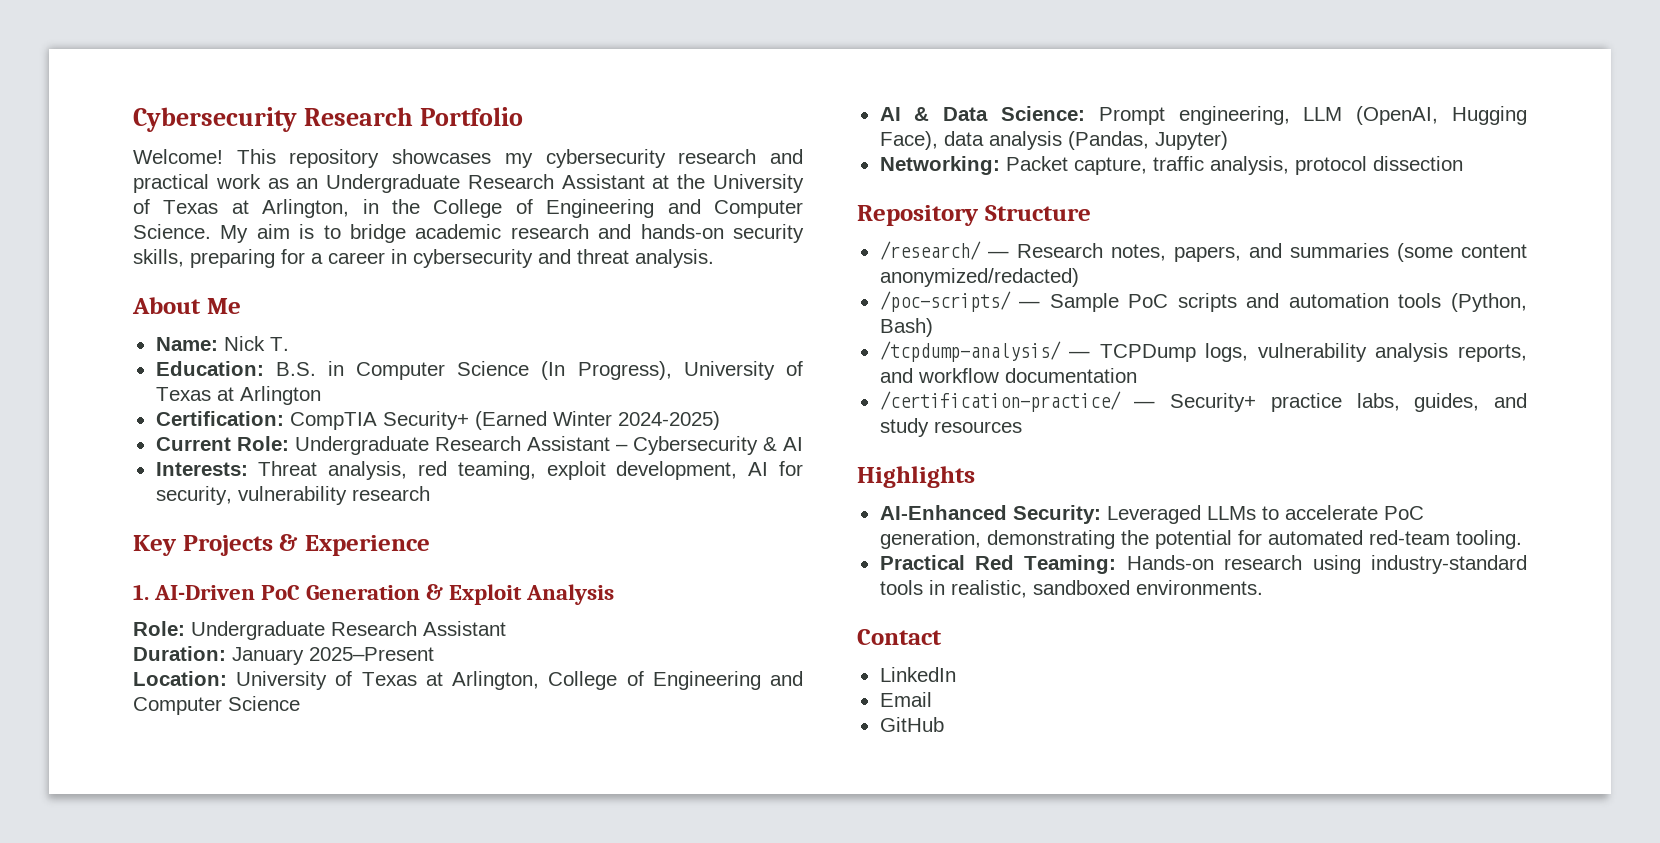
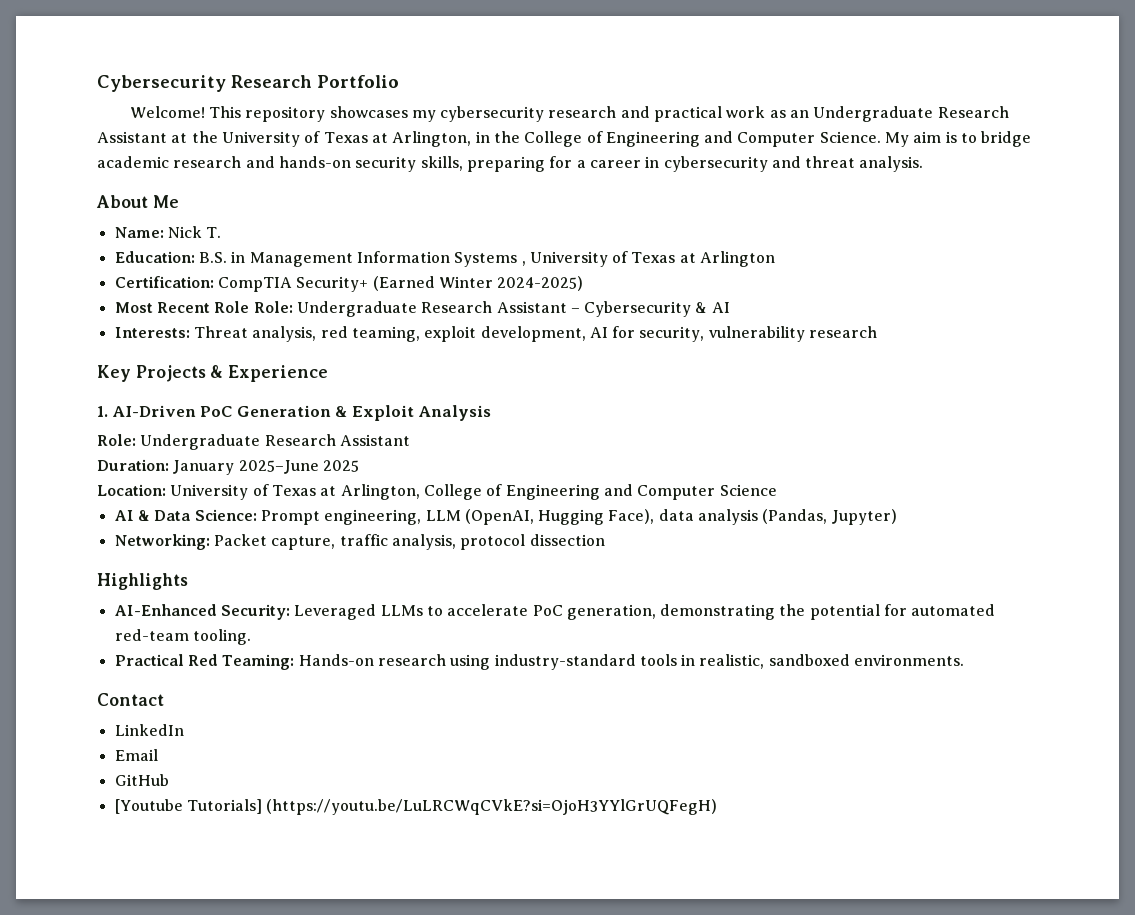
[356,361,672,380] Computer Science (In Progress), -> [249,251,526,267] Management Information Systems ,
[155,437,231,451] Current -> [114,301,250,313] Most Recent Role
[309,647,434,661] 2025–Present -> [238,460,359,474] 2025–June 2025
[857,205,1091,226] [879,241,1527,262] [879,268,1079,287] [879,291,1527,312] [879,318,933,337] [879,341,1527,362] [879,368,1137,383] [879,391,1527,412] [879,418,1022,437] // Repository Structure // /research/ — Research notes, papers, and summaries (some content anonymized/redacted) // /poc-scripts/ — Sample PoC scripts and automation tools (Python, Bash) // /tcpdump-analysis/ — TCPDump logs, vulnerability analysis reports, and workflow documentation // /certification-practice/ — Security+ practice labs, guides, and study resources -> (605, 540) none
(944, 724) none -> [114,799,718,815] // [Youtube Tutorials] (https://youtu.be/LuLRCWqCVkE?si=OjoH3YYlGrUQFegH)

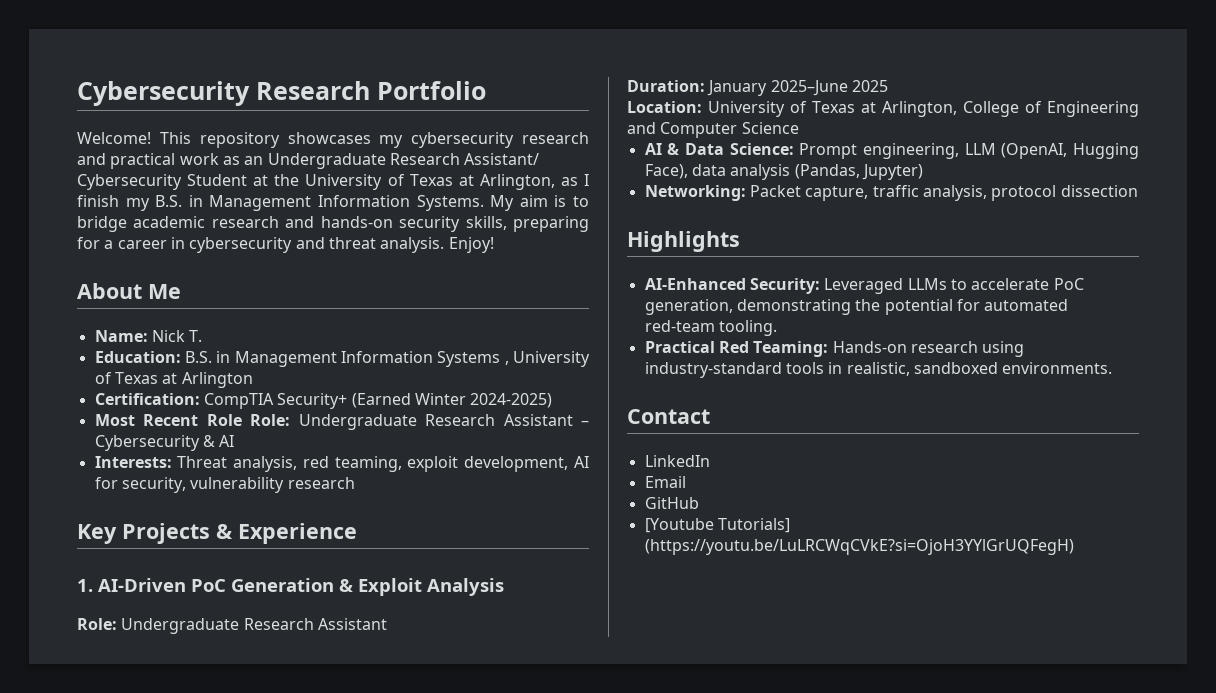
[97,131,167,143] Assistant -> [464,153,540,165] [77,174,248,190] Assistant/ Cybersecurity Student
[475,131,881,147] in the College of Engineering and Computer Science. -> [560,174,590,186] [77,195,484,211] as I finish my B.S. in Management Information Systems.
(924, 164) none -> [448,237,494,253] Enjoy!

